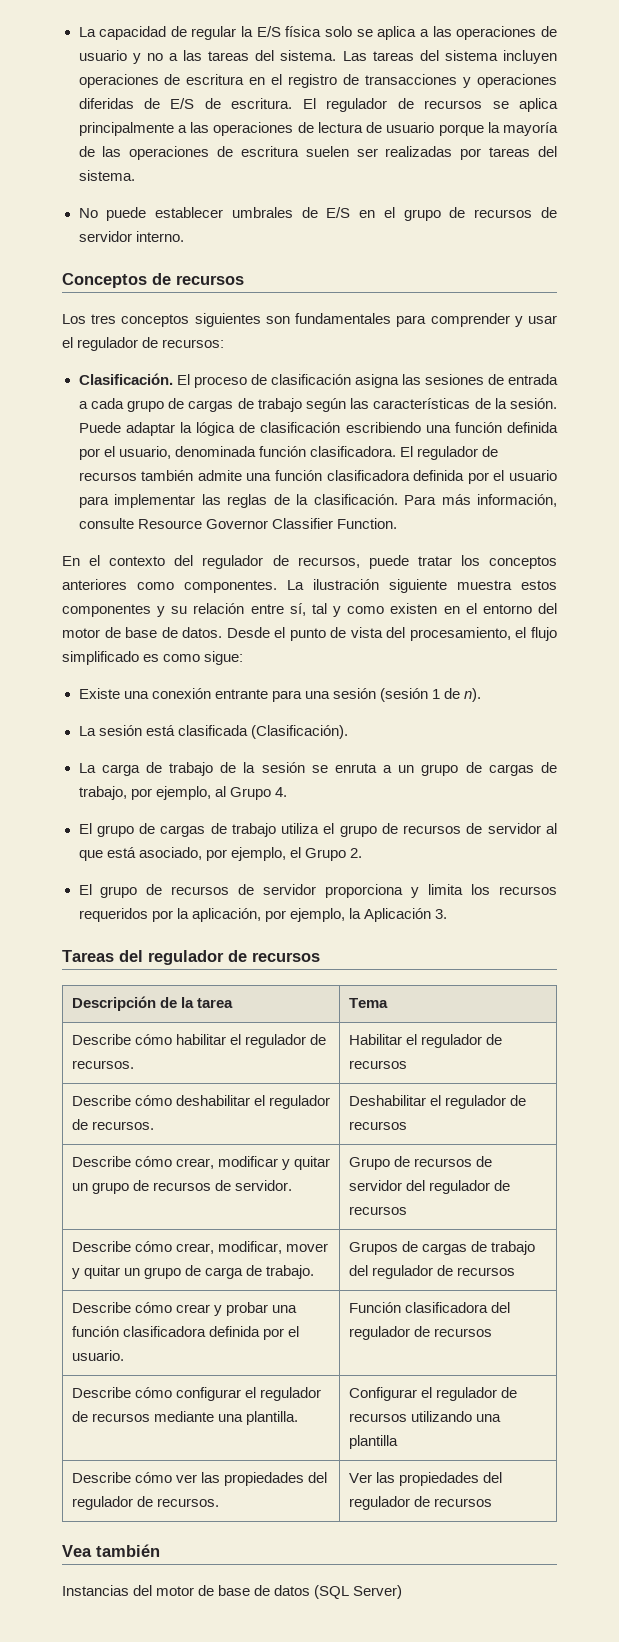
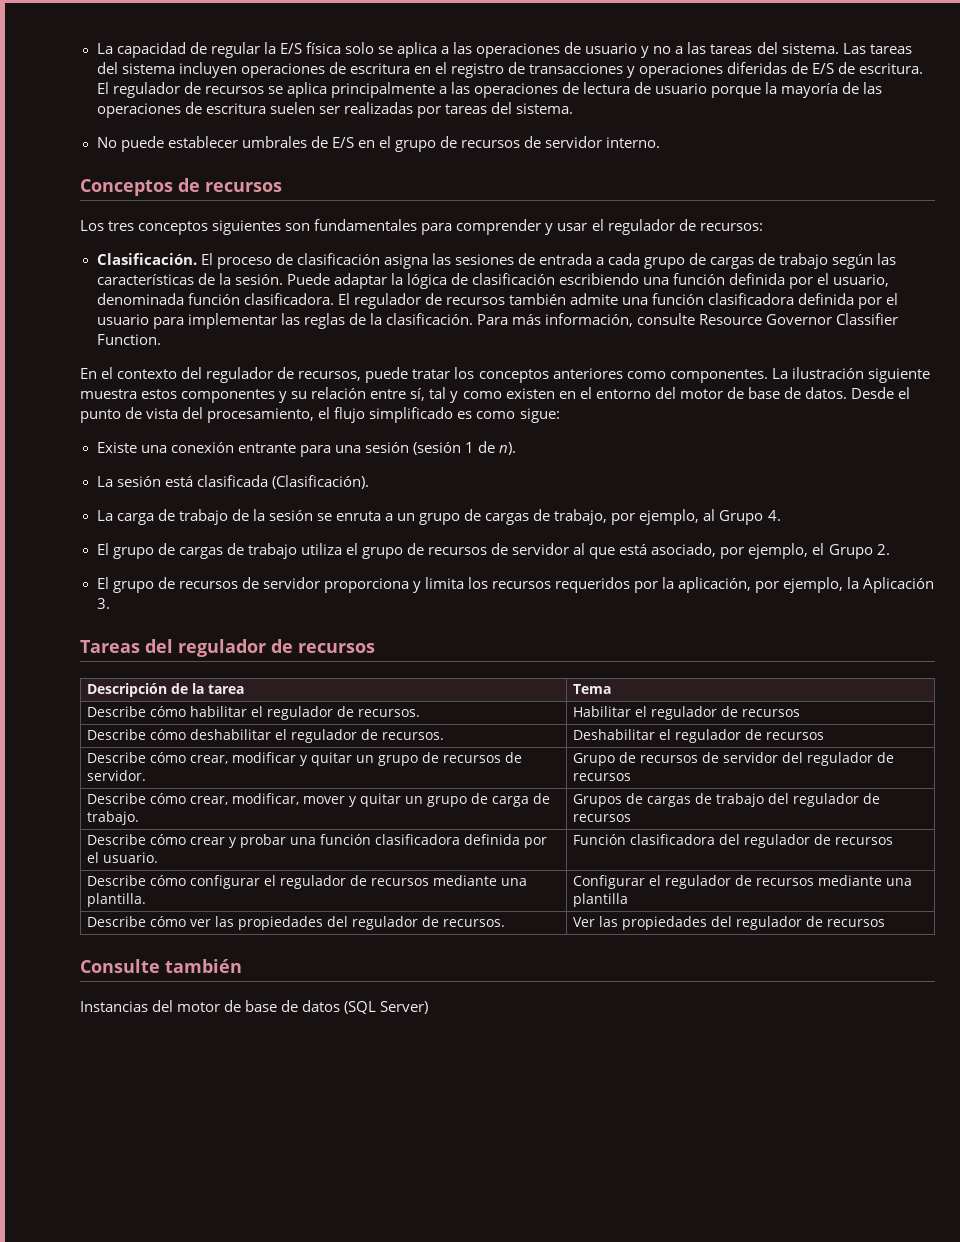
[410,1411,472,1422] utilizando -> [817,875,882,886] mediante
[62,1545,92,1557] Vea -> [80,959,160,973] Consulte

